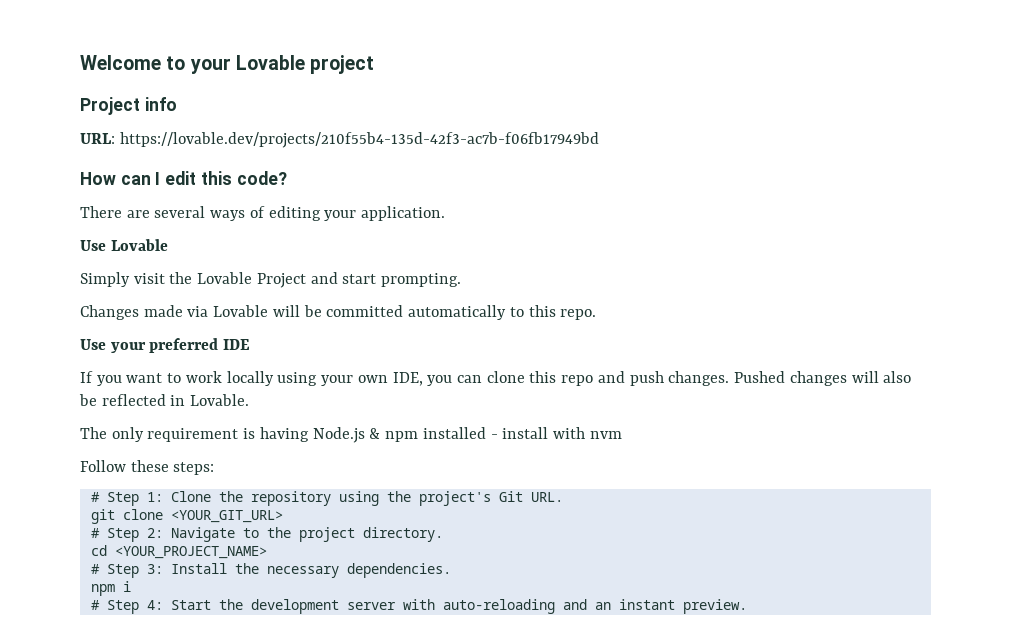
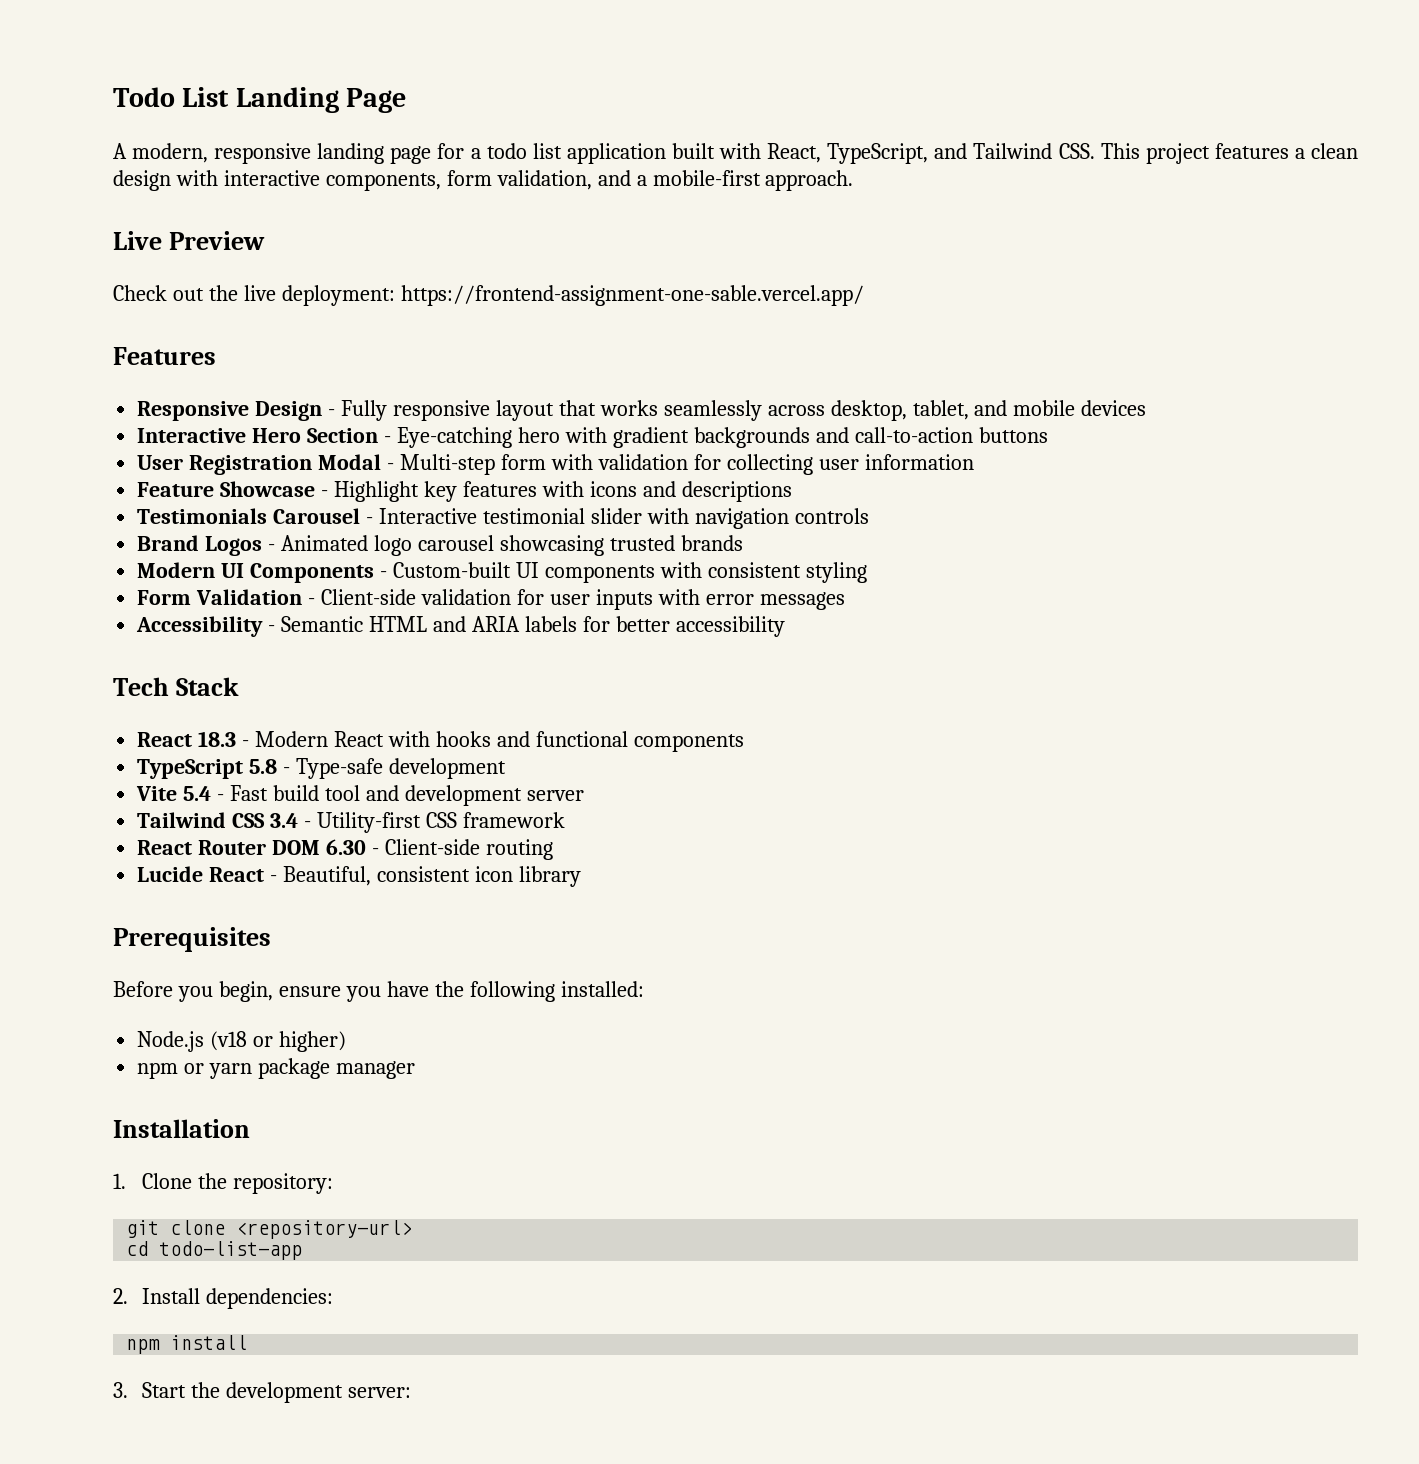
[80,55,375,74] [80,97,177,115] [80,132,599,148] [80,171,287,185] [80,206,446,221] [80,239,168,251] [80,272,462,288] [80,305,597,320] [80,338,251,353] [80,371,912,386] [79,394,250,406] [80,427,622,443] [80,460,215,475] [90,491,563,506] [90,509,283,524] [90,527,443,542] [90,545,267,559] [90,563,451,578] [90,581,131,596] [90,599,747,614] Welcome to your Lovable project // Project info // URL: https://lovable.dev/projects/210f55b4-135d-42f3-ac7b-f06fb17949bd // How can I edit this code? // There are several ways of editing your application. // Use Lovable // Simply visit the Lovable Project and start prompting. // Changes made via Lovable will be committed automatically to this repo. // Use your preferred IDE // If you want to work locally using your own IDE, you can clone this repo and push changes. Pushed changes will also be reflected in Lovable. // The only requirement is having Node.js & npm installed - install with nvm // Follow these steps: // # Step 1: Clone the repository using the project's Git URL. // git clone <YOUR_GIT_URL> // # Step 2: Navigate to the project directory. // cd <YOUR_PROJECT_NAME> // # Step 3: Install the necessary dependencies. // npm i // # Step 4: Start the development server with auto-reloading and an instant preview. -> [113,87,407,113] [113,143,1358,164] [113,170,854,191] [113,231,265,250] [113,285,864,306] [113,347,216,365] [137,400,1147,421] [137,427,1048,448] [137,454,974,475] [137,481,792,502] [137,508,869,529] [137,535,743,556] [137,562,867,583] [137,589,845,610] [136,616,785,637] [113,677,239,696] [137,731,744,752] [137,758,506,779] [136,785,584,806] [137,812,565,833] [137,839,553,860] [137,866,581,887] [113,927,271,952] [113,981,644,1002] [137,1031,347,1052] [137,1058,415,1079] [113,1119,250,1138] [113,1173,334,1194] [126,1220,413,1239] [126,1241,303,1260] [113,1288,334,1309] [126,1335,248,1354] [113,1382,412,1403] Todo List Landing Page // A modern, responsive landing page for a todo list application built with React, TypeScript, and Tailwind CSS. This project features a clean design with interactive components, form validation, and a mobile-first approach. // Live Preview // Check out the live deployment: https://frontend-assignment-one-sable.vercel.app/ // Features // Responsive Design - Fully responsive layout that works seamlessly across desktop, tablet, and mobile devices // Interactive Hero Section - Eye-catching hero with gradient backgrounds and call-to-action buttons // User Registration Modal - Multi-step form with validation for collecting user information // Feature Showcase - Highlight key features with icons and descriptions // Testimonials Carousel - Interactive testimonial slider with navigation controls // Brand Logos - Animated logo carousel showcasing trusted brands // Modern UI Components - Custom-built UI components with consistent styling // Form Validation - Client-side validation for user inputs with error messages // Accessibility - Semantic HTML and ARIA labels for better accessibility // Tech Stack // React 18.3 - Modern React with hooks and functional components // TypeScript 5.8 - Type-safe development // Vite 5.4 - Fast build tool and development server // Tailwind CSS 3.4 - Utility-first CSS framework // React Router DOM 6.30 - Client-side routing // Lucide React - Beautiful, consistent icon library // Prerequisites // Before you begin, ensure you have the following installed: // Node.js (v18 or higher) // npm or yarn package manager // Installation // 1. Clone the repository: // git clone <repository-url> // cd todo-list-app // 2. Install dependencies: // npm install // 3. Start the development server:

